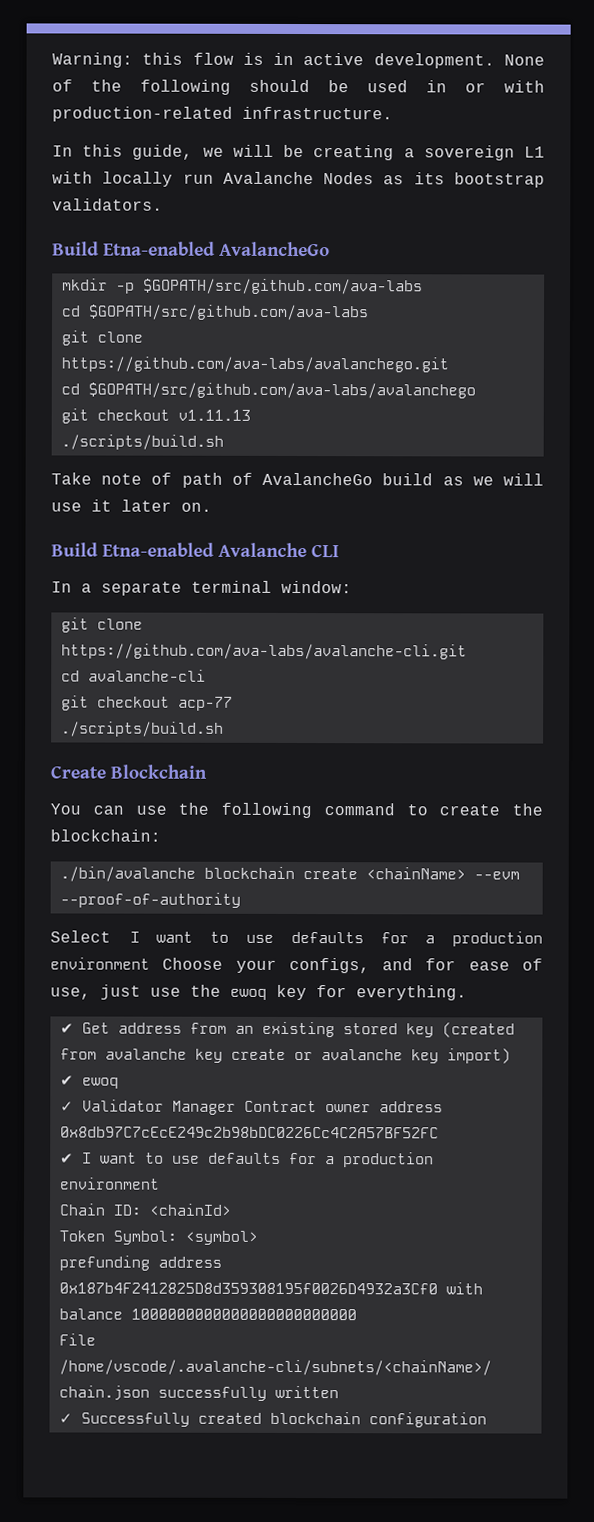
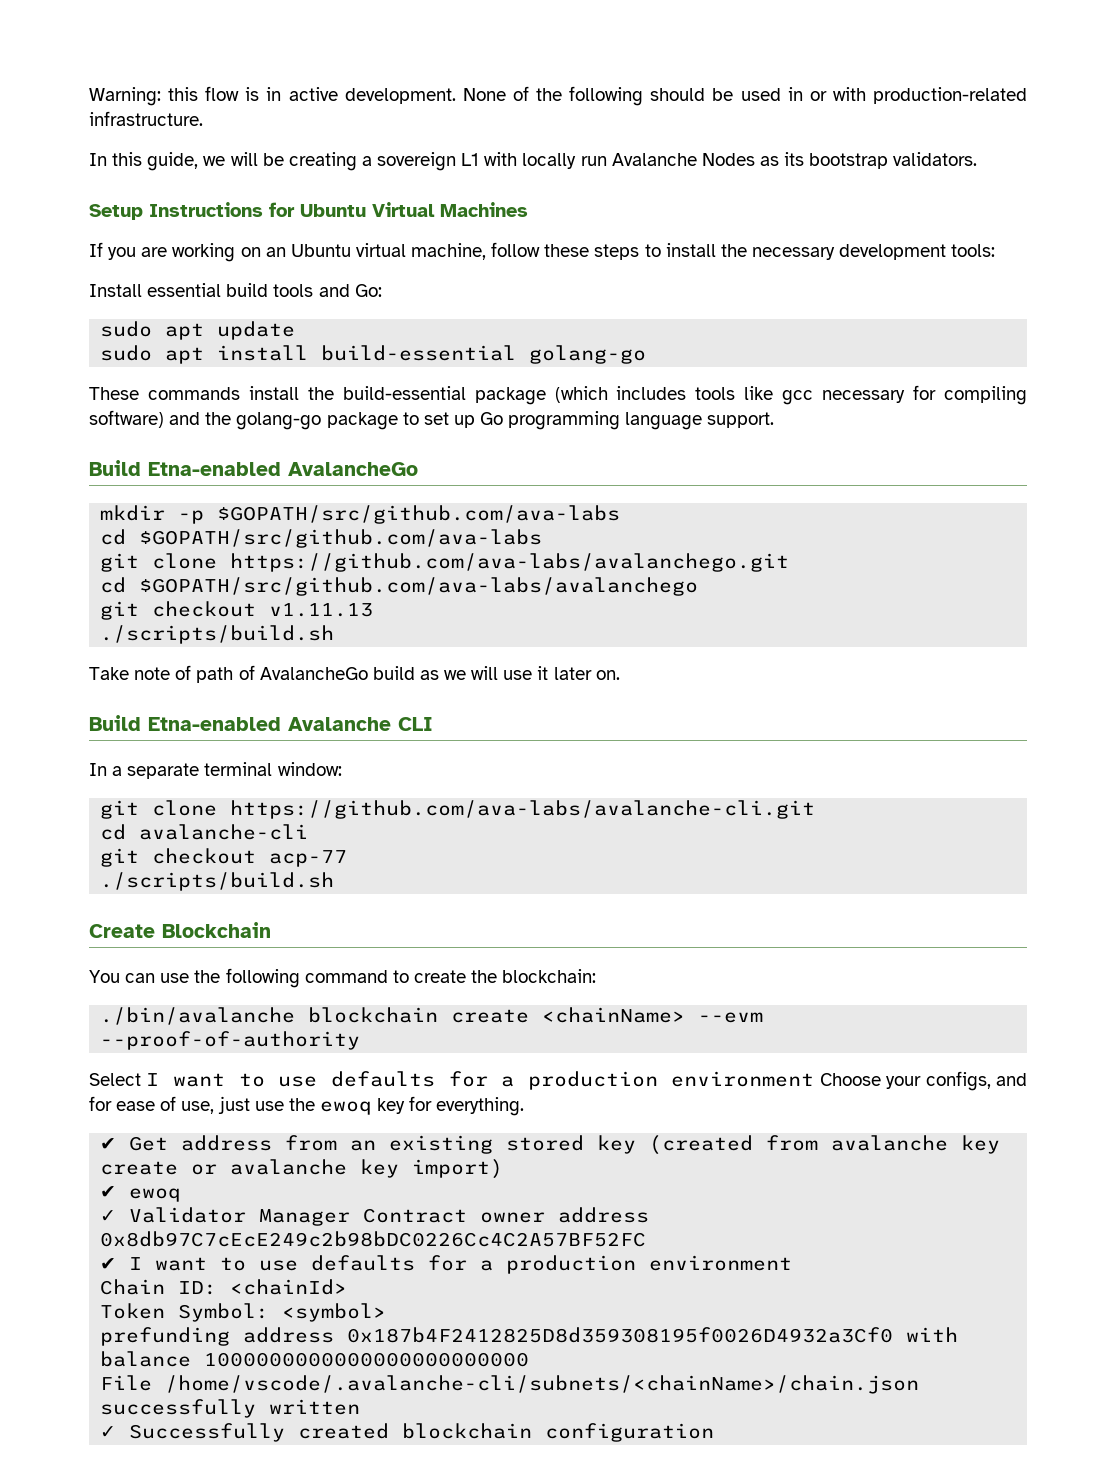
(163, 204) none -> [89,202,528,220] [89,242,996,262] [89,283,382,297] [100,321,296,340] [100,345,647,364] [89,385,1027,405] [89,410,775,430] // Setup Instructions for Ubuntu Virtual Machines // If you are working on an Ubuntu virtual machine, follow these steps to install the necessary development tools: // Install essential build tools and Go: // sudo apt update // sudo apt install build-essential golang-go // These commands install the build-essential package (which includes tools like gcc necessary for compiling software) and the golang-go package to set up Go programming language support.

